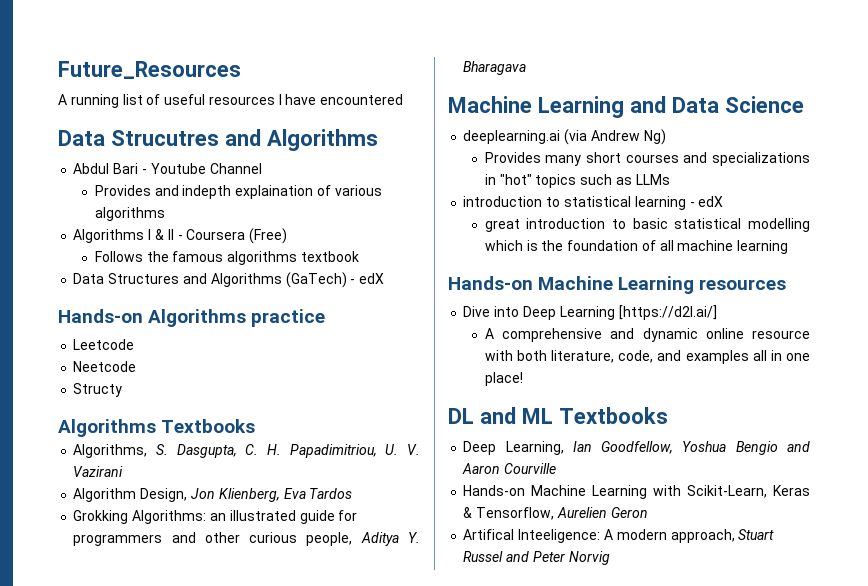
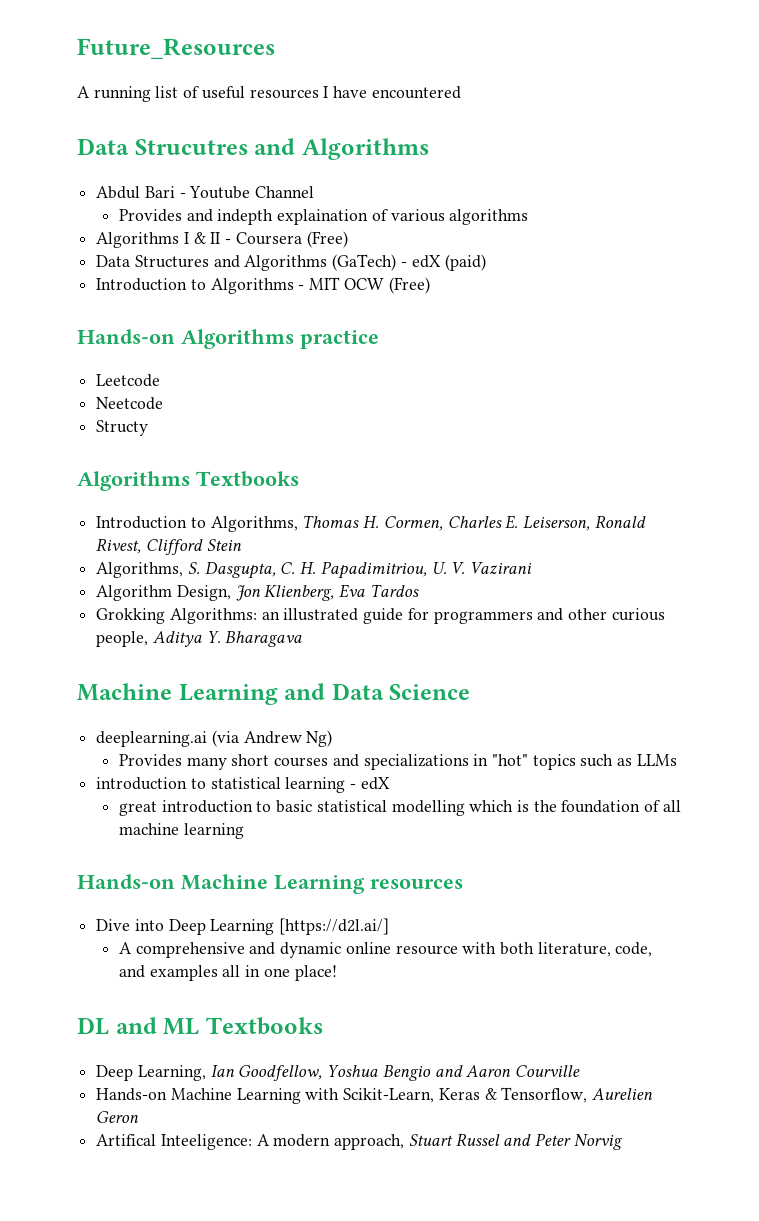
[94,251,359,265] // Follows the famous algorithms textbook -> (348, 239) none
(385, 278) none -> [445,254,487,271] [96,277,430,294] (paid) // Introduction to Algorithms - MIT OCW (Free)
(256, 426) none -> [96,515,646,532] [96,538,242,555] // Introduction to Algorithms, Thomas H. Cormen, Charles E. Leiserson, Ronald Rivest, Clifford Stein

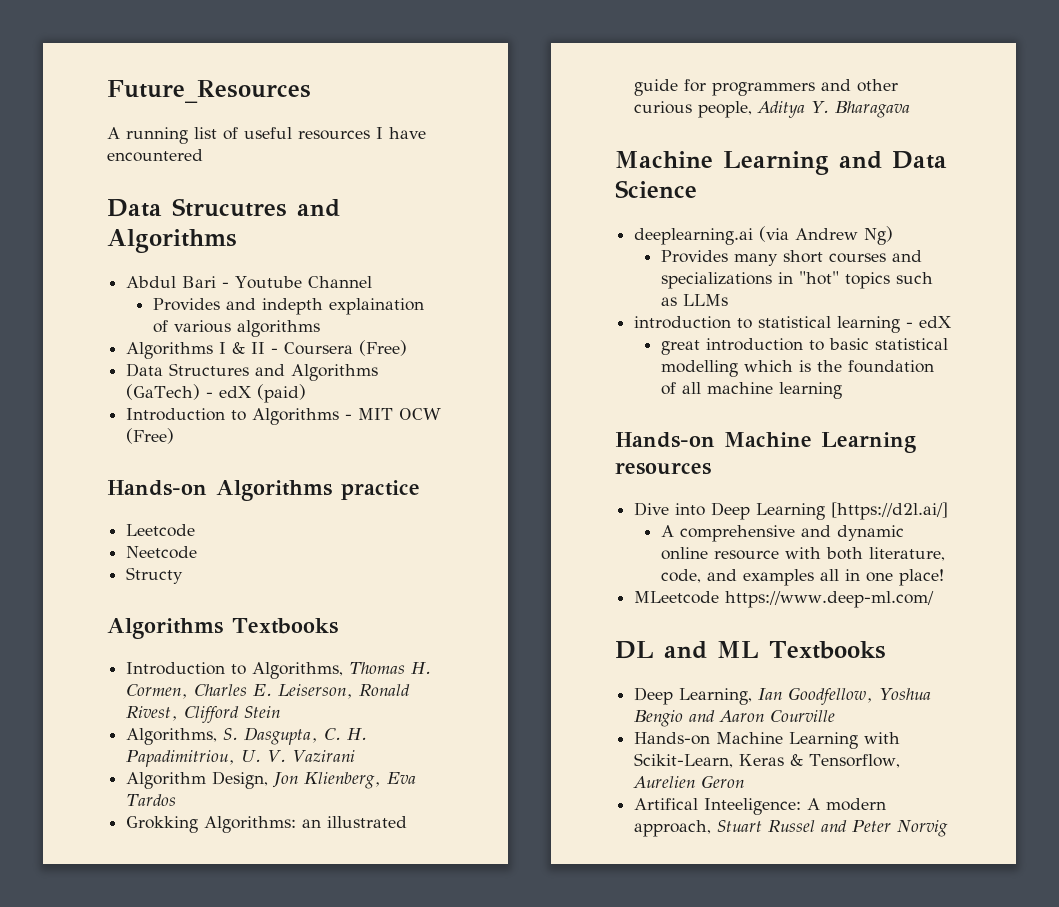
(337, 973) none -> [634,591,935,608] // MLeetcode https://www.deep-ml.com/

